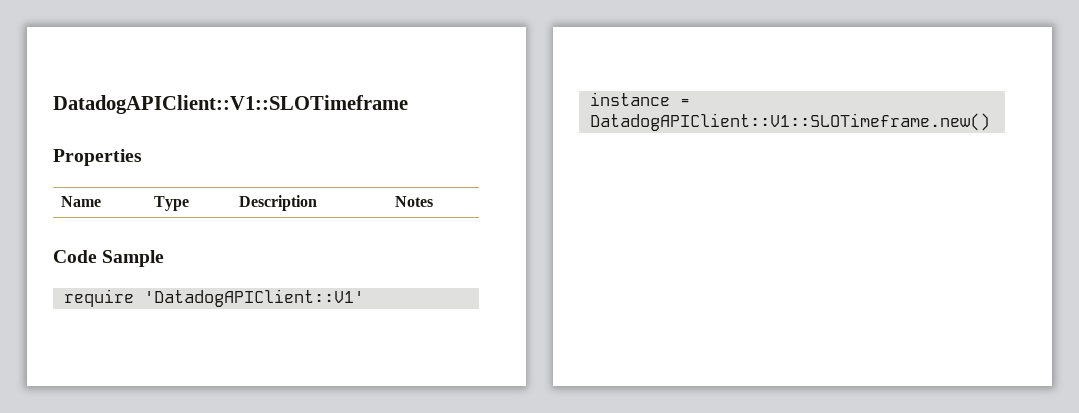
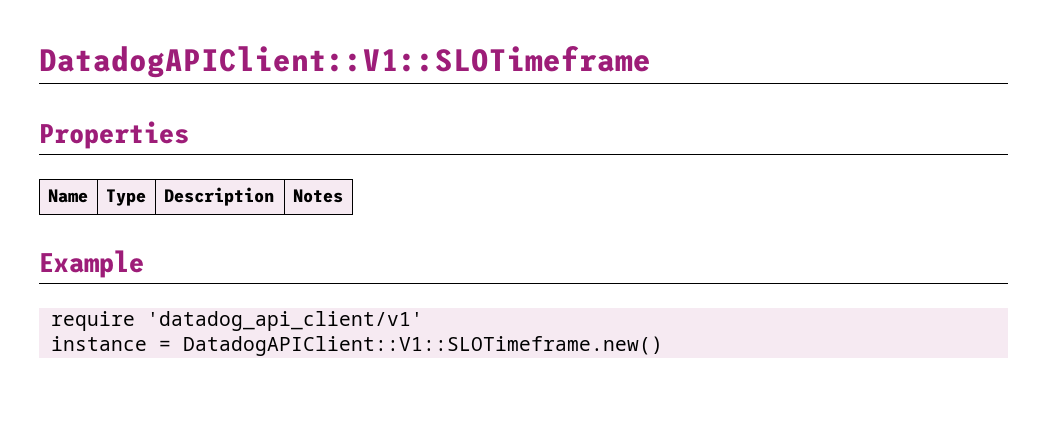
[53,250,165,267] Code Sample -> [39,250,144,278] Example
[143,289,364,307] 'DatadogAPIClient::V1' -> [147,311,423,331] 'datadog_api_client/v1'

